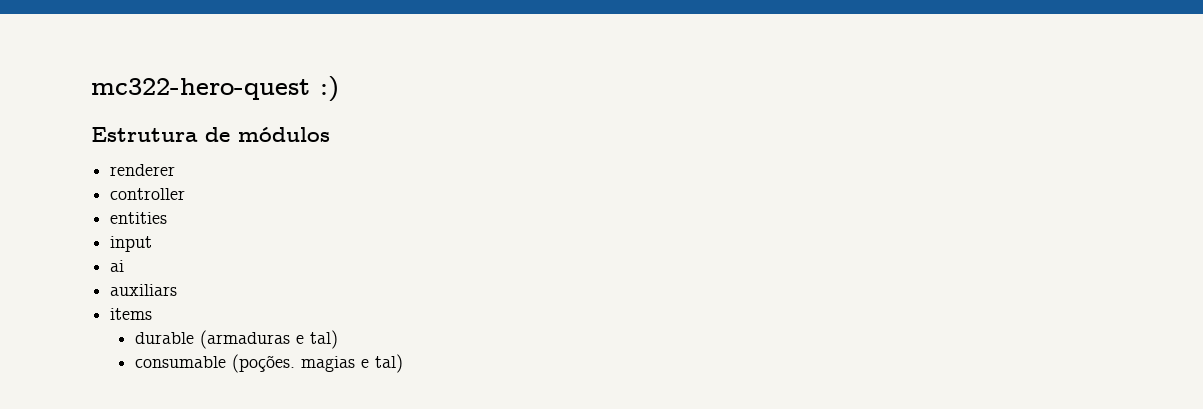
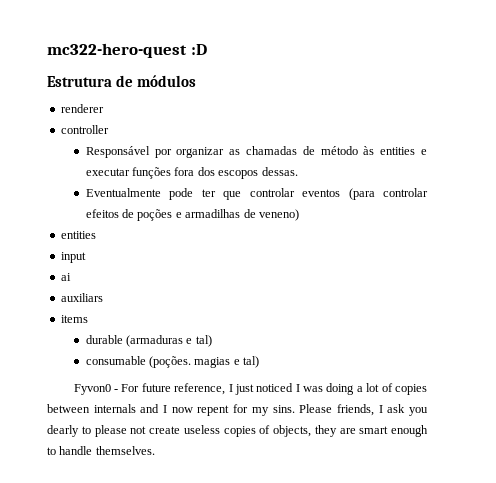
[320,76,339,102] :) -> [190,44,207,55] :D
(186, 194) none -> [85,146,427,158] [85,167,298,179] [85,188,428,200] [85,209,299,221] // Responsável por organizar as chamadas de método às entities e executar funções fora dos escopos dessas. // Eventualmente pode ter que controlar eventos (para controlar efeitos de poções e armadilhas de veneno)
(404, 363) none -> [73,383,427,395] [47,404,428,416] [47,425,428,437] [47,446,155,455] // Fyvon0 - For future reference, I just noticed I was doing a lot of copies between internals and I now repent for my sins. Please friends, I ask you dearly to please not create useless copies of objects, they are smart enough to handle themselves.

